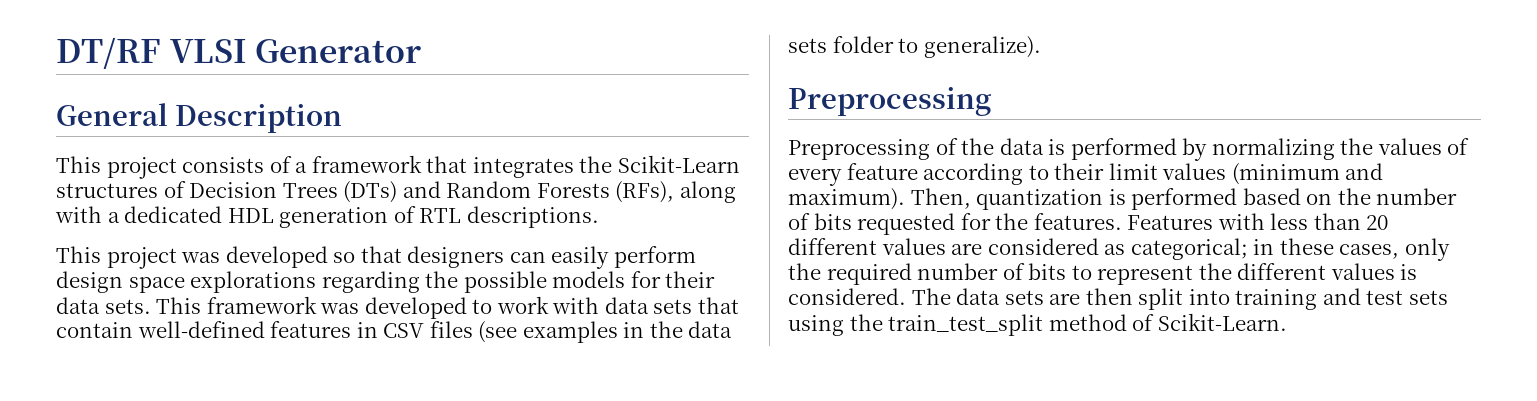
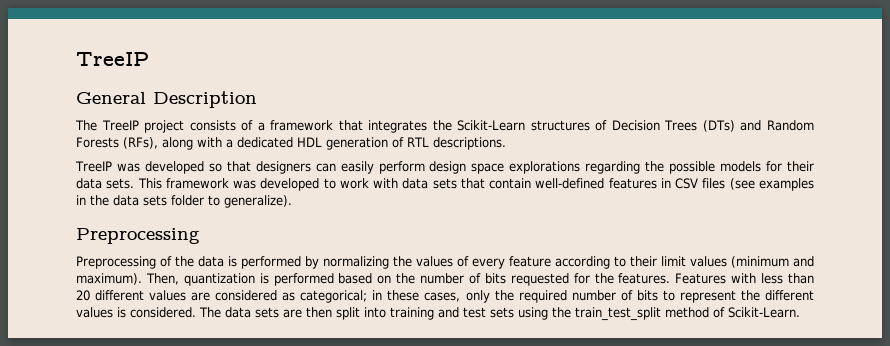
[56,37,422,69] DT/RF VLSI Generator -> [76,52,149,66] TreeIP
[56,156,101,173] This -> [75,120,139,131] The TreeIP
[56,246,177,269] This project -> [75,161,112,172] TreeIP

